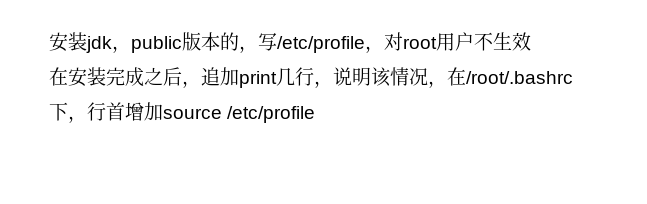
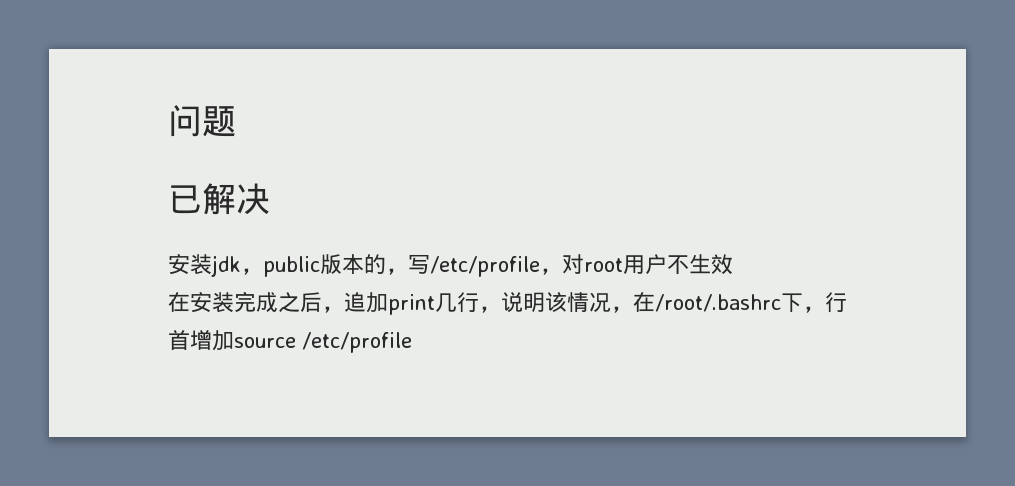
(49, 42) none -> [168,105,236,137] [168,183,270,215] 问题 // 已解决 //

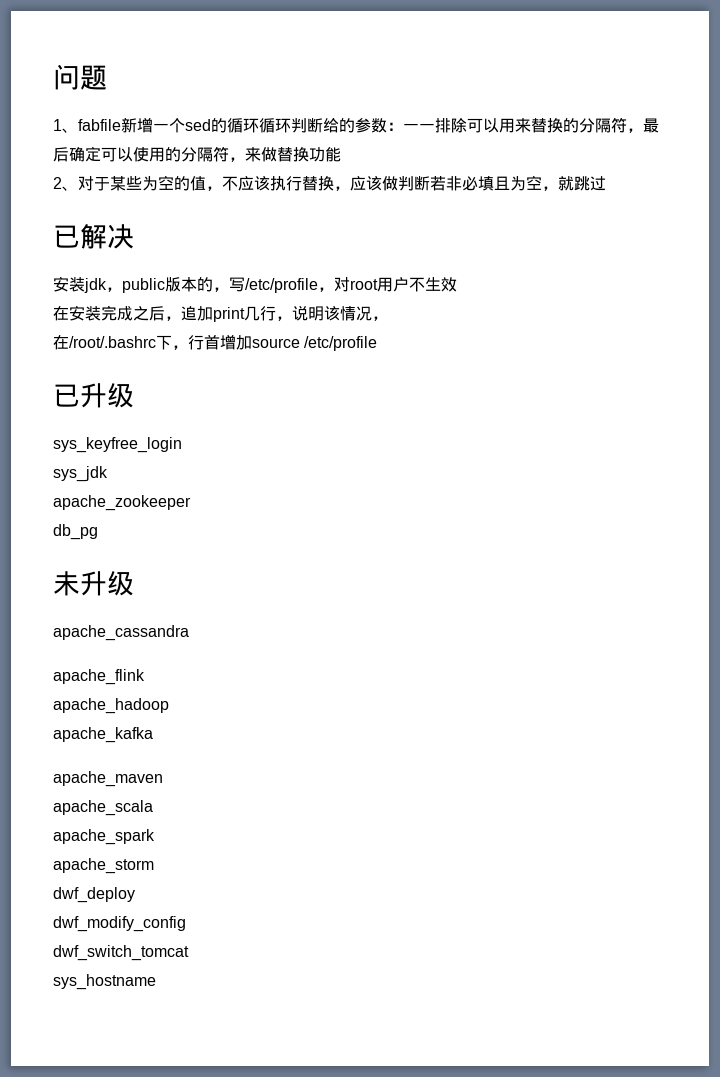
(236, 121) none -> [53,117,659,133] [53,146,341,162] [53,175,606,191] // 1、fabfile新增一个sed的循环循环判断给的参数：一一排除可以用来替换的分隔符，最后确定可以使用的分隔符，来做替换功能 // 2、对于某些为空的值，不应该执行替换，应该做判断若非必填且为空，就跳过
(633, 309) none -> (388, 318) //
(412, 342) none -> [53,383,134,408] [53,437,182,453] [53,466,108,482] [53,495,191,511] [53,524,98,540] [53,571,134,596] [53,625,189,641] [53,669,145,685] [53,698,169,714] [53,727,153,743] [53,771,163,787] [53,800,153,816] [53,829,155,845] [53,858,154,874] [53,887,135,903] [53,916,186,932] [53,945,189,961] [53,974,156,990] // 已升级 // sys_keyfree_login // sys_jdk // apache_zookeeper // db_pg // 未升级 // apache_cassandra // apache_flink // apache_hadoop // apache_kafka // apache_maven // apache_scala // apache_spark // apache_storm // dwf_deploy // dwf_modify_config // dwf_switch_tomcat // sys_hostname

